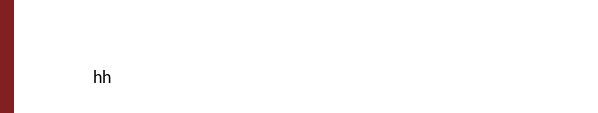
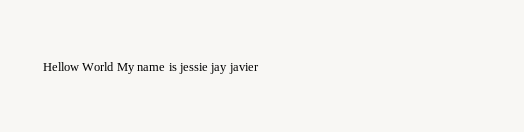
[93,70,111,83] hh -> [43,62,259,74] Hellow World My name is jessie jay javier

